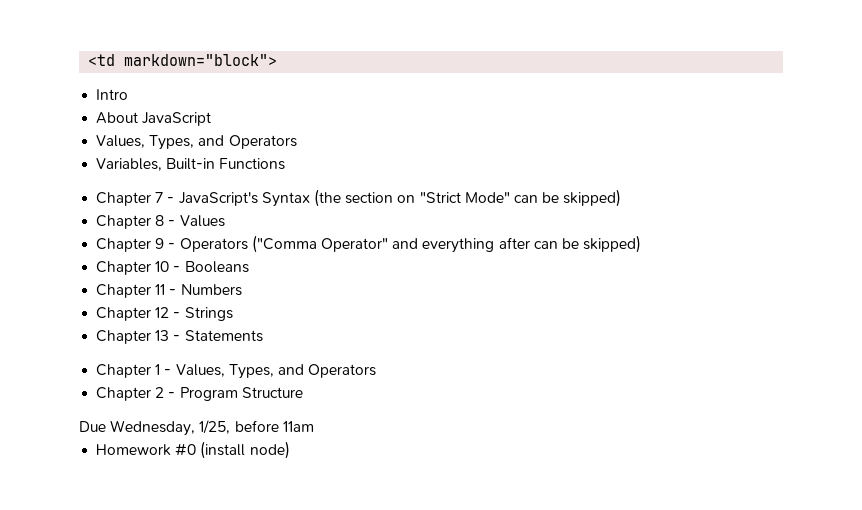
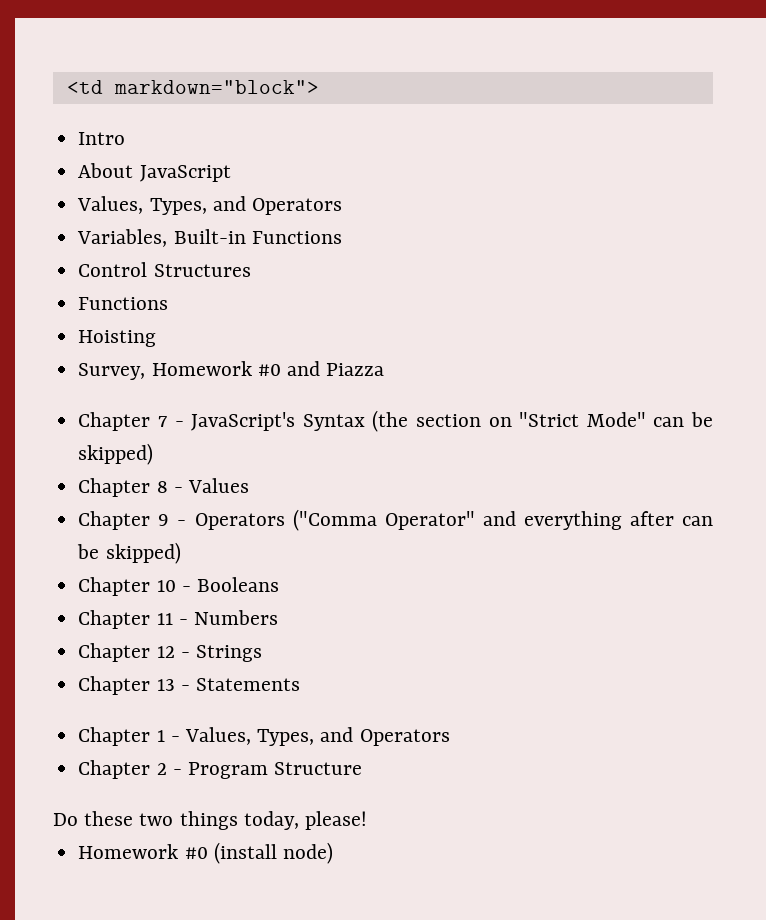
(286, 164) none -> [78,262,251,277] [78,297,169,310] [78,330,157,347] [78,361,385,380] // Control Structures // Functions // Hoisting // Survey, Homework #0 and Piazza
[79,420,314,436] Due Wednesday, 1/25, before 11am -> [53,811,368,830] Do these two things today, please!

